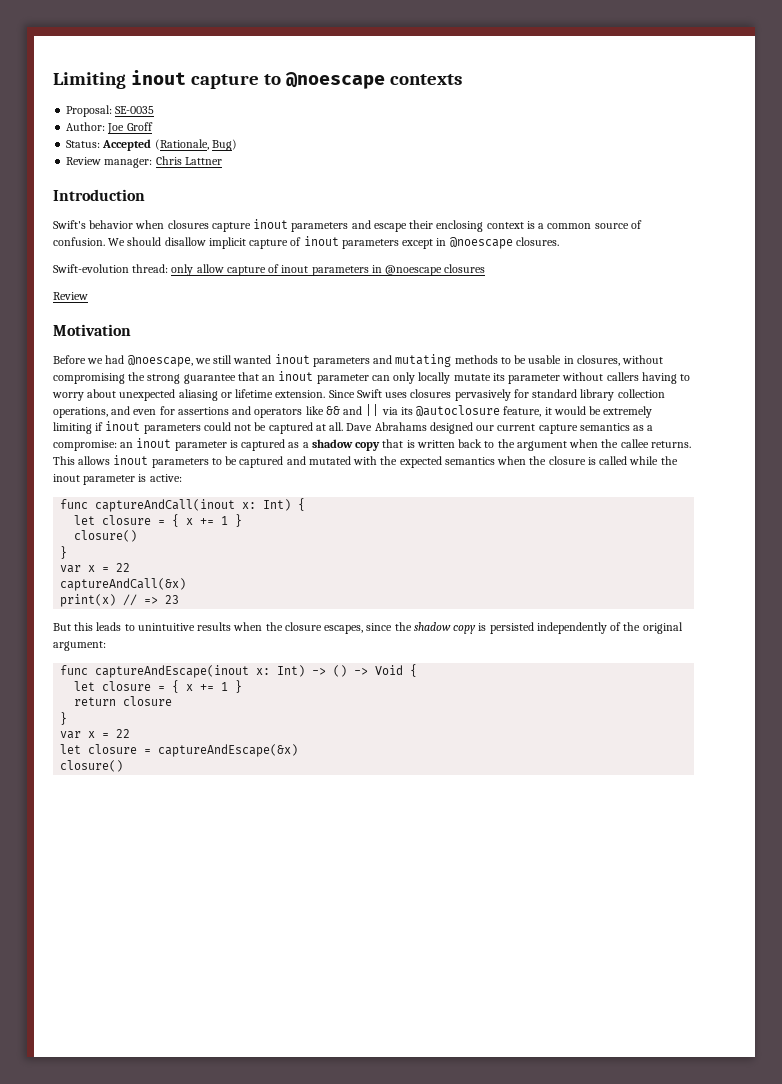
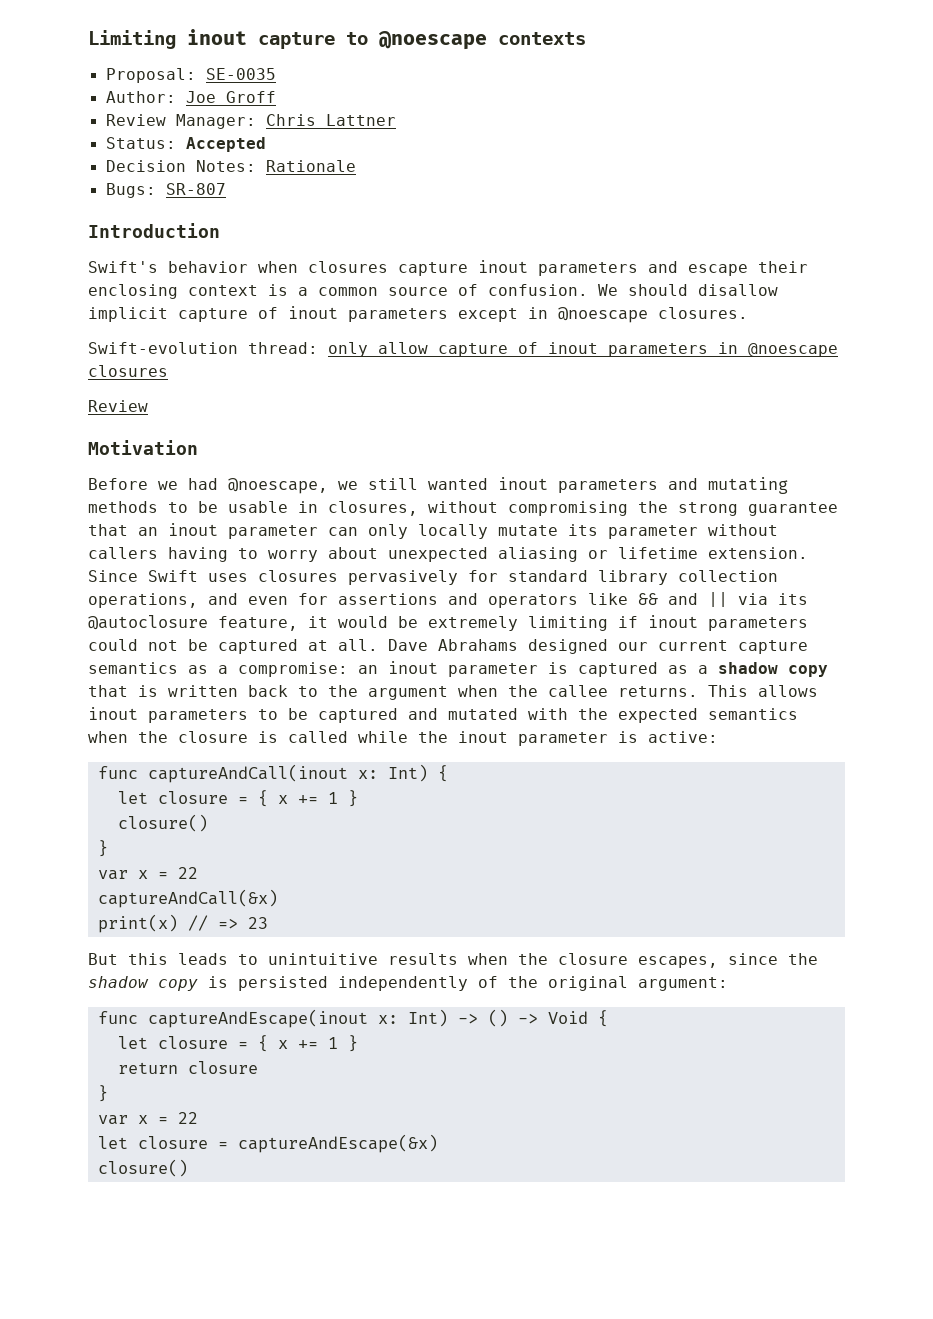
[66,139,237,151] [66,156,222,168] Status: Accepted (Rationale, Bug) // Review manager: Chris Lattner -> [105,114,396,129] [105,137,266,152] [105,160,356,172] [105,183,226,198] Review Manager: Chris Lattner // Status: Accepted // Decision Notes: Rationale // Bugs: SR-807

